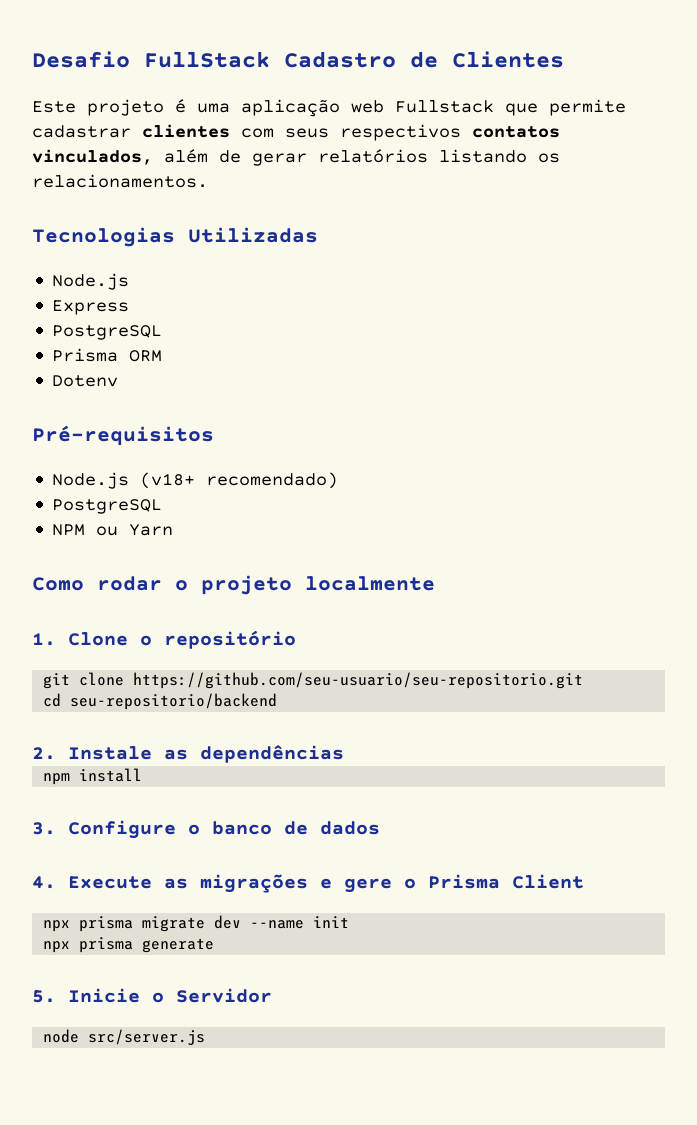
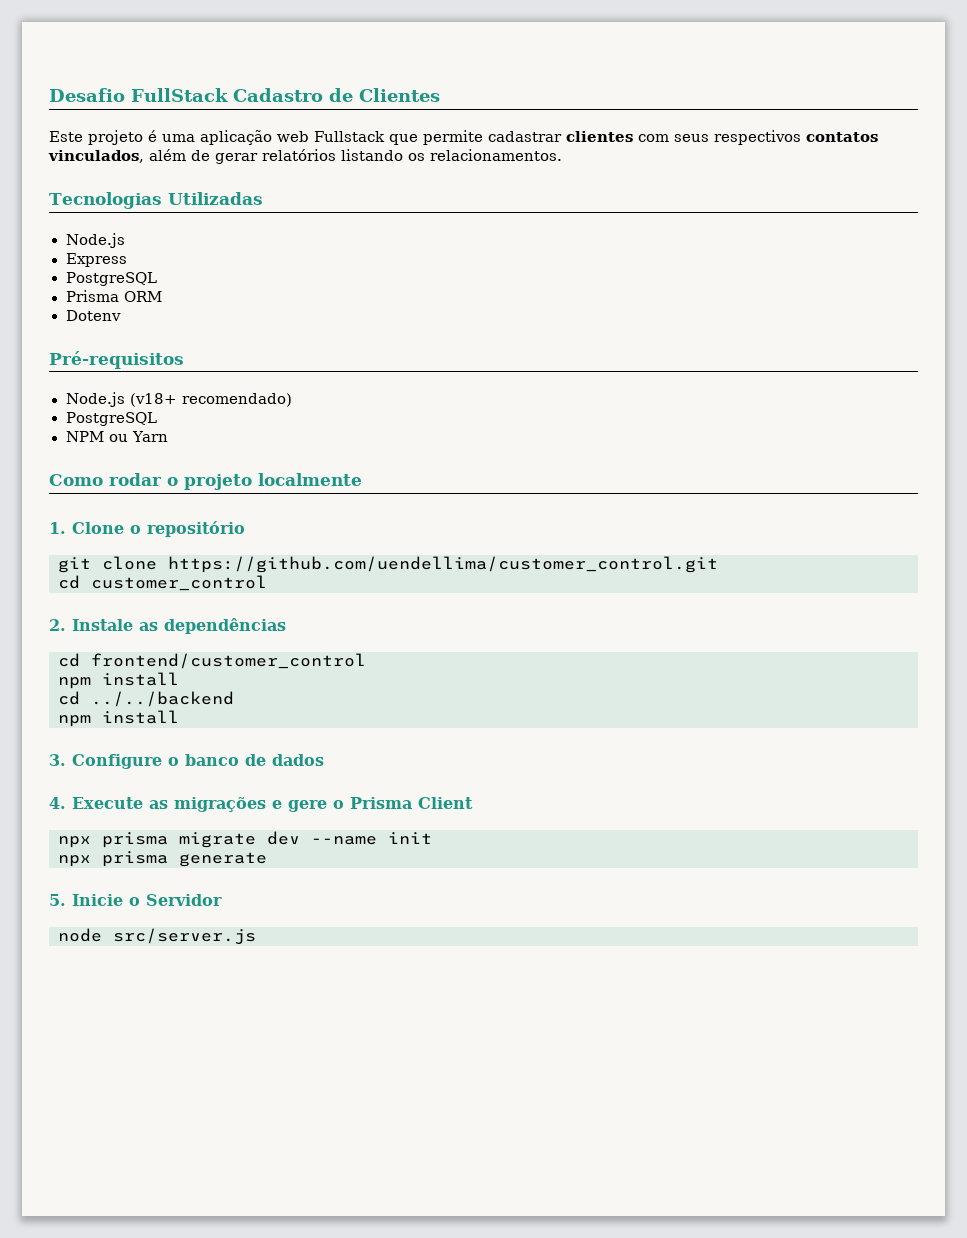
[133,672,584,689] [43,693,278,710] https://github.com/seu-usuario/seu-repositorio.git // cd seu-repositorio/backend -> [168,556,718,573] [58,575,267,591] https://github.com/uendellima/customer_control.git // cd customer_control
(344, 754) none -> [58,653,366,669] [58,672,179,689] [58,691,234,707] // cd frontend/customer_control // npm install // cd ../../backend

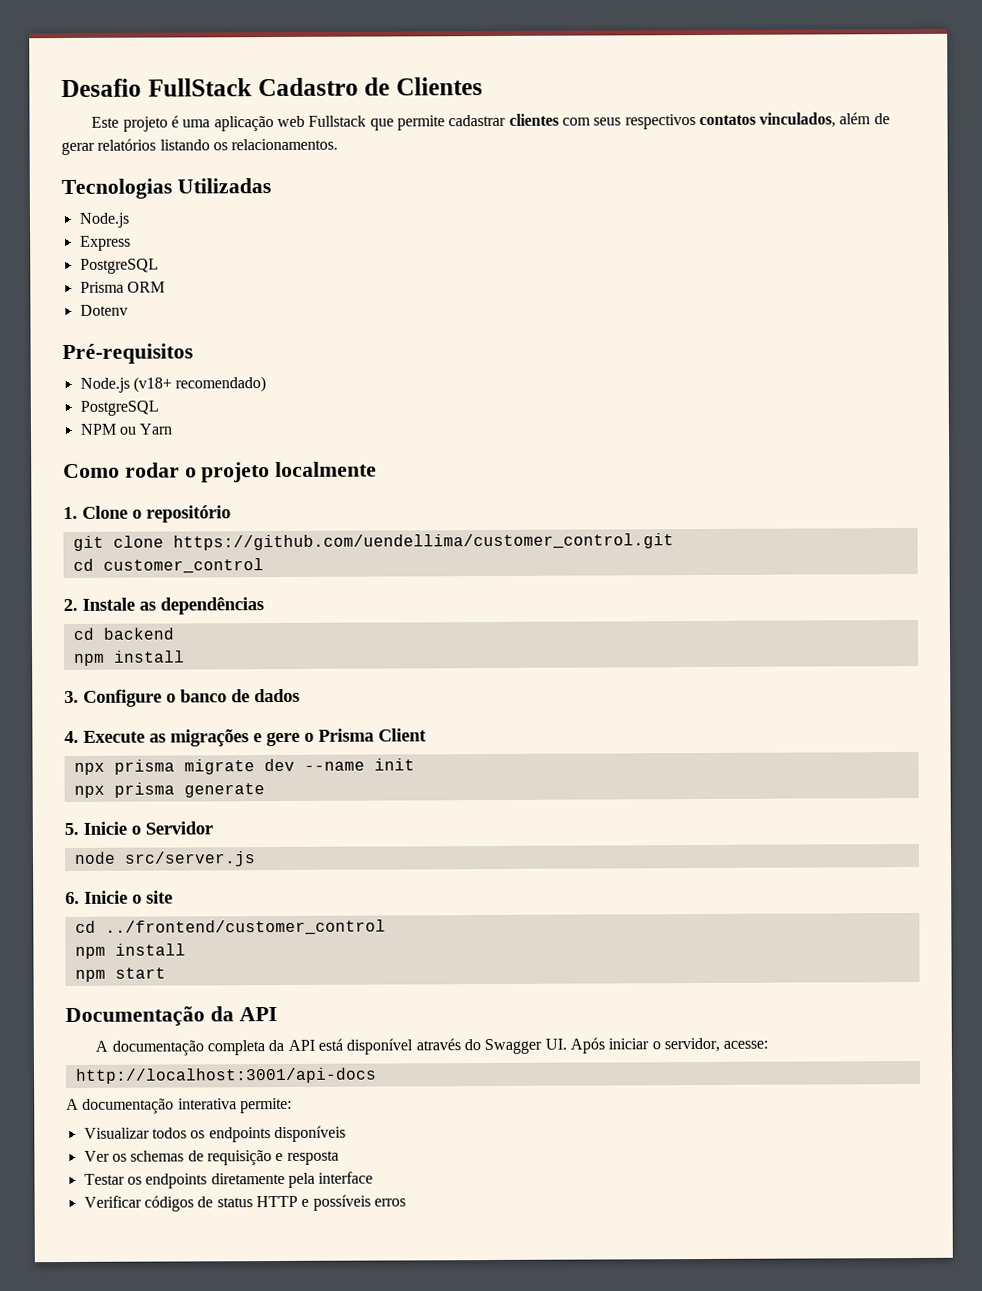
[91,653,366,669] [58,672,179,689] [58,691,234,707] frontend/customer_control // npm install // cd ../../backend -> [102,627,174,640] backend
(256, 936) none -> [65,890,173,905] [74,919,386,936] [74,943,186,959] [74,967,166,982] [65,1006,277,1028] [95,1037,769,1056] [74,1067,377,1084] [66,1097,292,1114] [83,1125,346,1143] [83,1150,339,1166] [83,1171,374,1189] [83,1194,406,1212] // 6. Inicie o site // cd ../frontend/customer_control // npm install // npm start // Documentação da API // A documentação completa da API está disponível através do Swagger UI. Após iniciar o servidor, acesse: // http://localhost:3001/api-docs // A documentação interativa permite: // Visualizar todos os endpoints disponíveis // Ver os schemas de requisição e resposta // Testar os endpoints diretamente pela interface // Verificar códigos de status HTTP e possíveis erros

